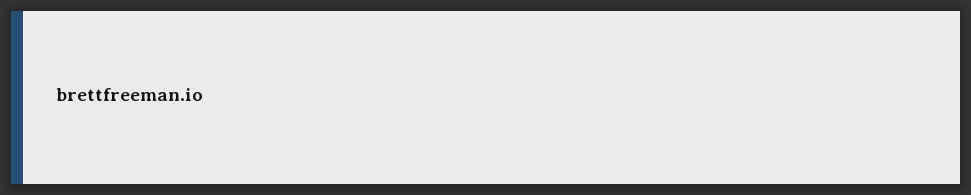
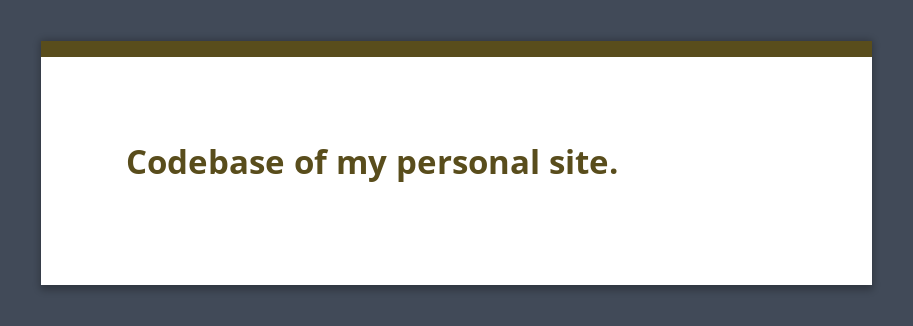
[56,88,203,101] brettfreeman.io -> [126,149,618,182] Codebase of my personal site.

